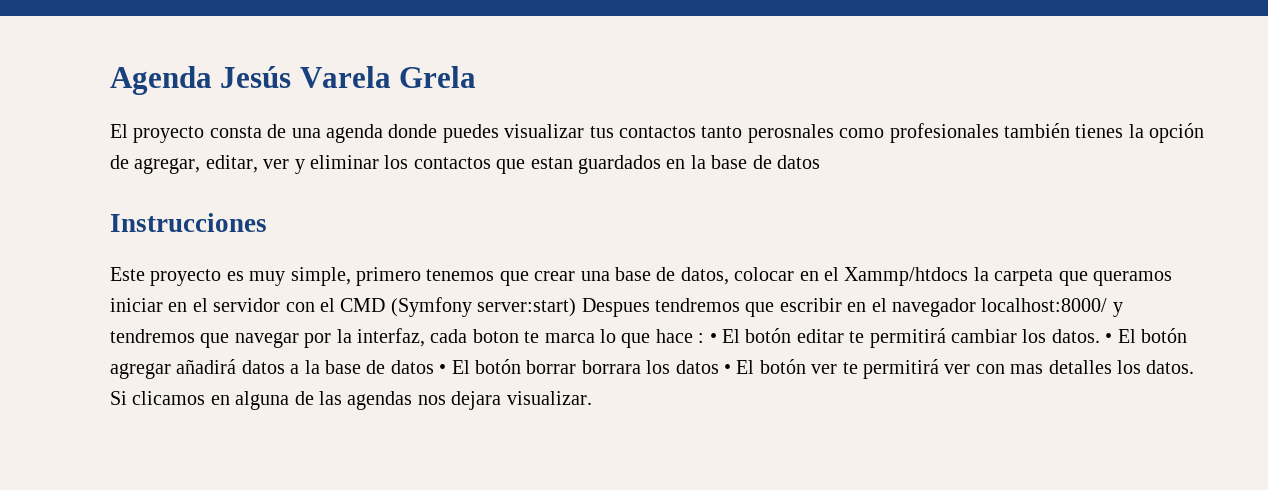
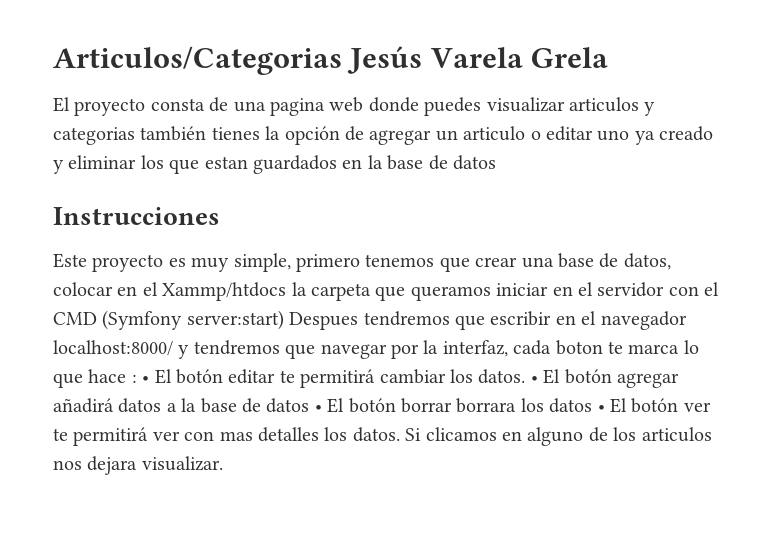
[110,66,212,95] Agenda -> [53,46,342,75] Articulos/Categorias
[326,124,383,143] agenda -> [270,97,364,116] pagina web
[589,123,999,143] tus contactos tanto perosnales como profesionales -> [568,97,656,116] [53,127,135,145] articulos y categorias
[134,155,290,174] agregar, editar, ver -> [369,126,714,145] agregar un articulo o editar uno ya creado
[413,157,491,169] contactos -> (164, 162) none
[235,391,413,410] alguna de las agendas -> [527,427,712,446] alguno de los articulos

